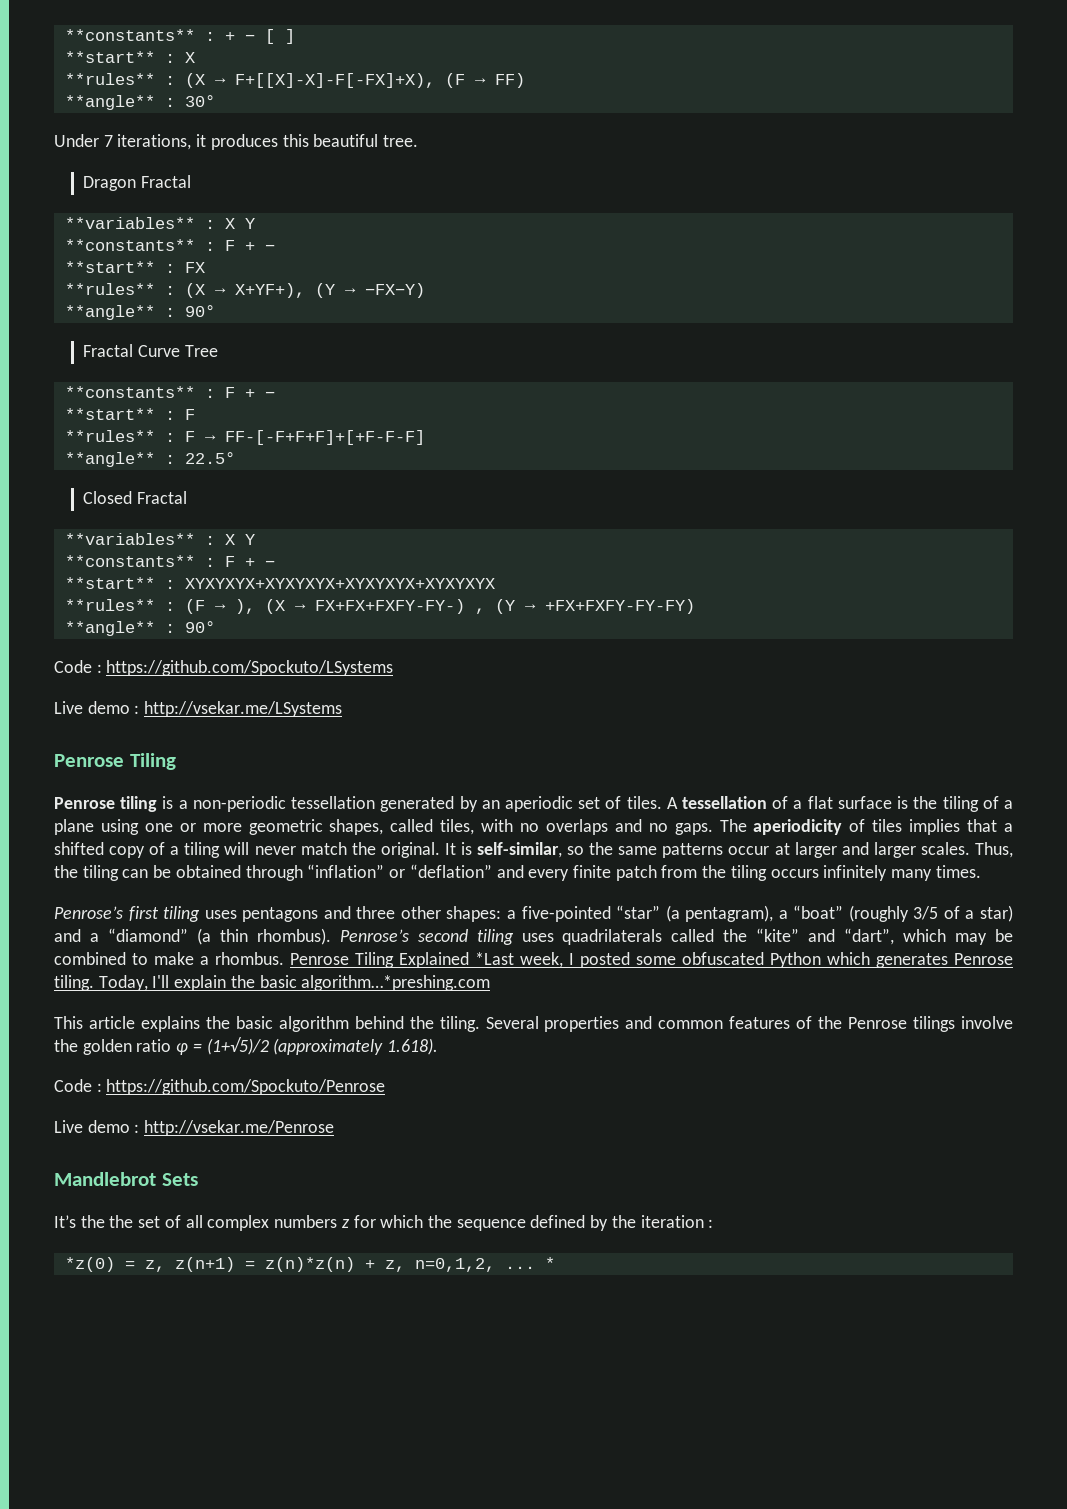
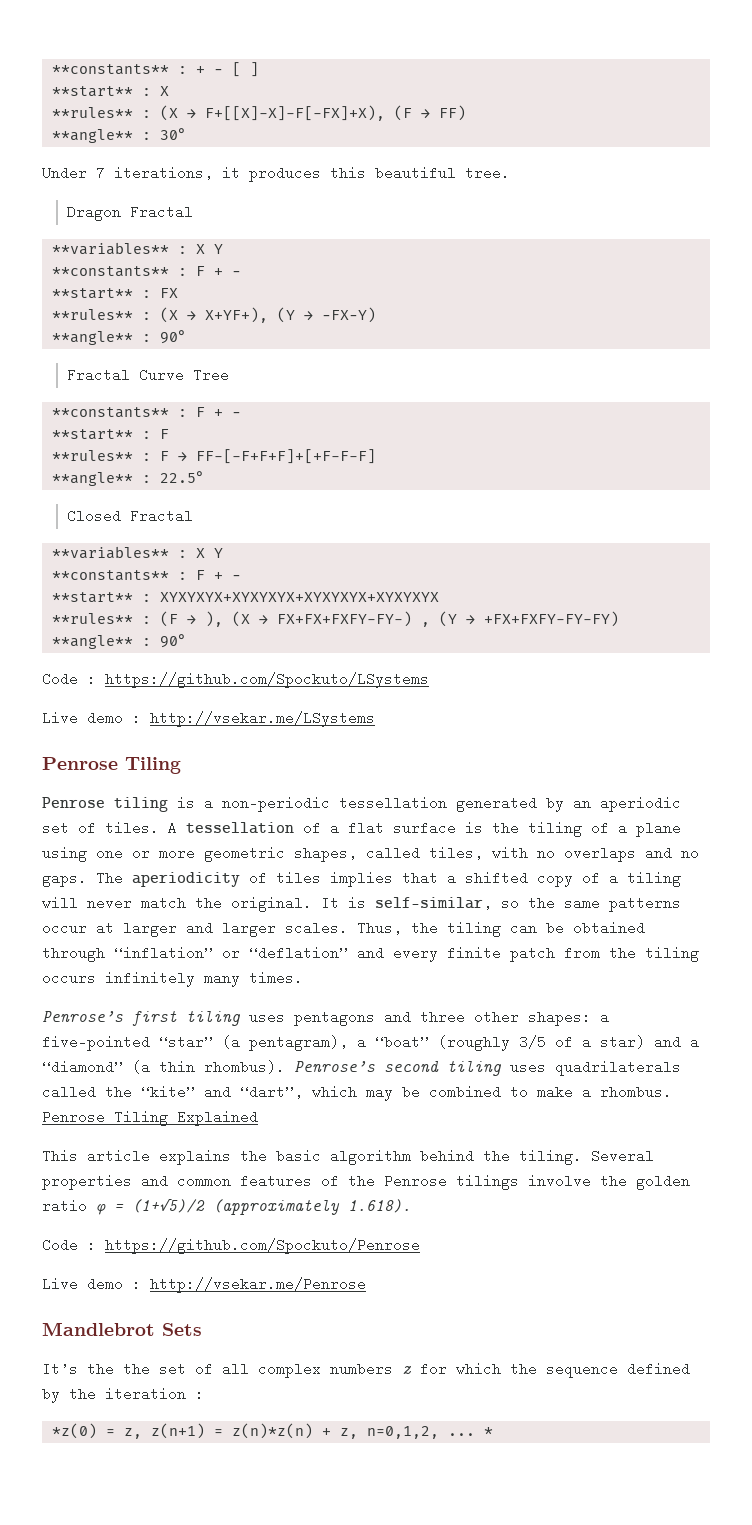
[475,952,1013,968] [54,975,491,991] *Last week, I posted some obfuscated Python which generates Penrose tiling. Today, I'll explain the basic algorithm…*preshing.com -> (258, 1118) none

